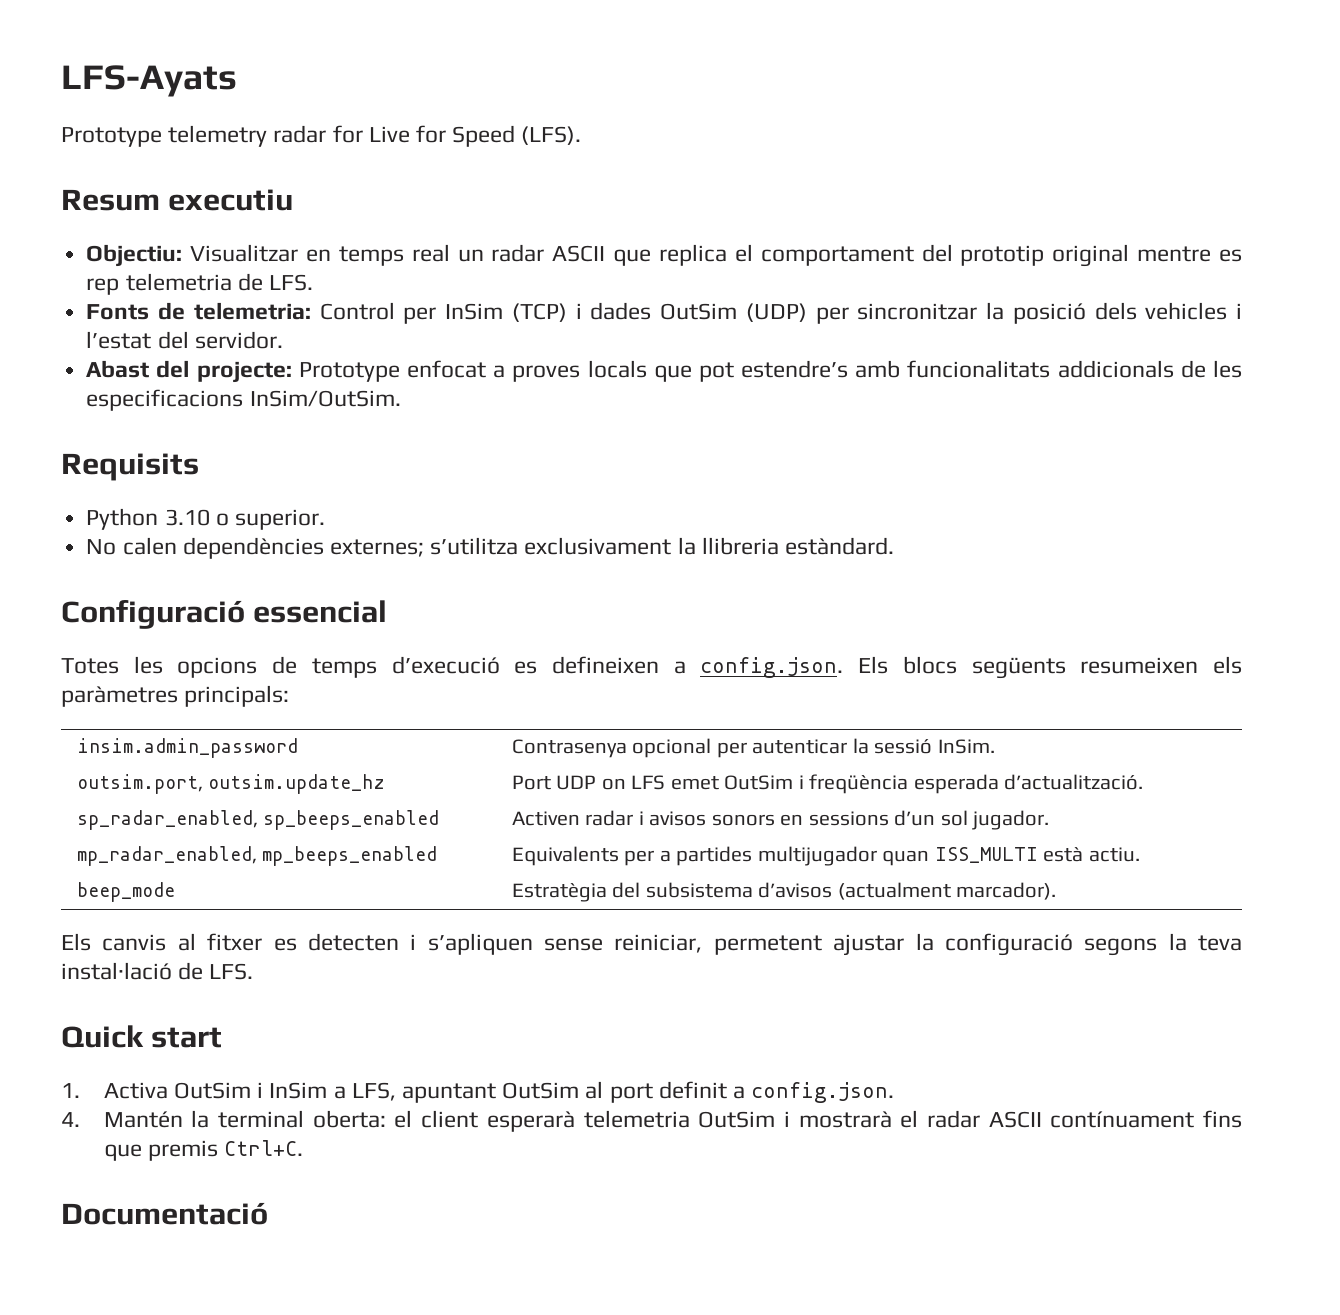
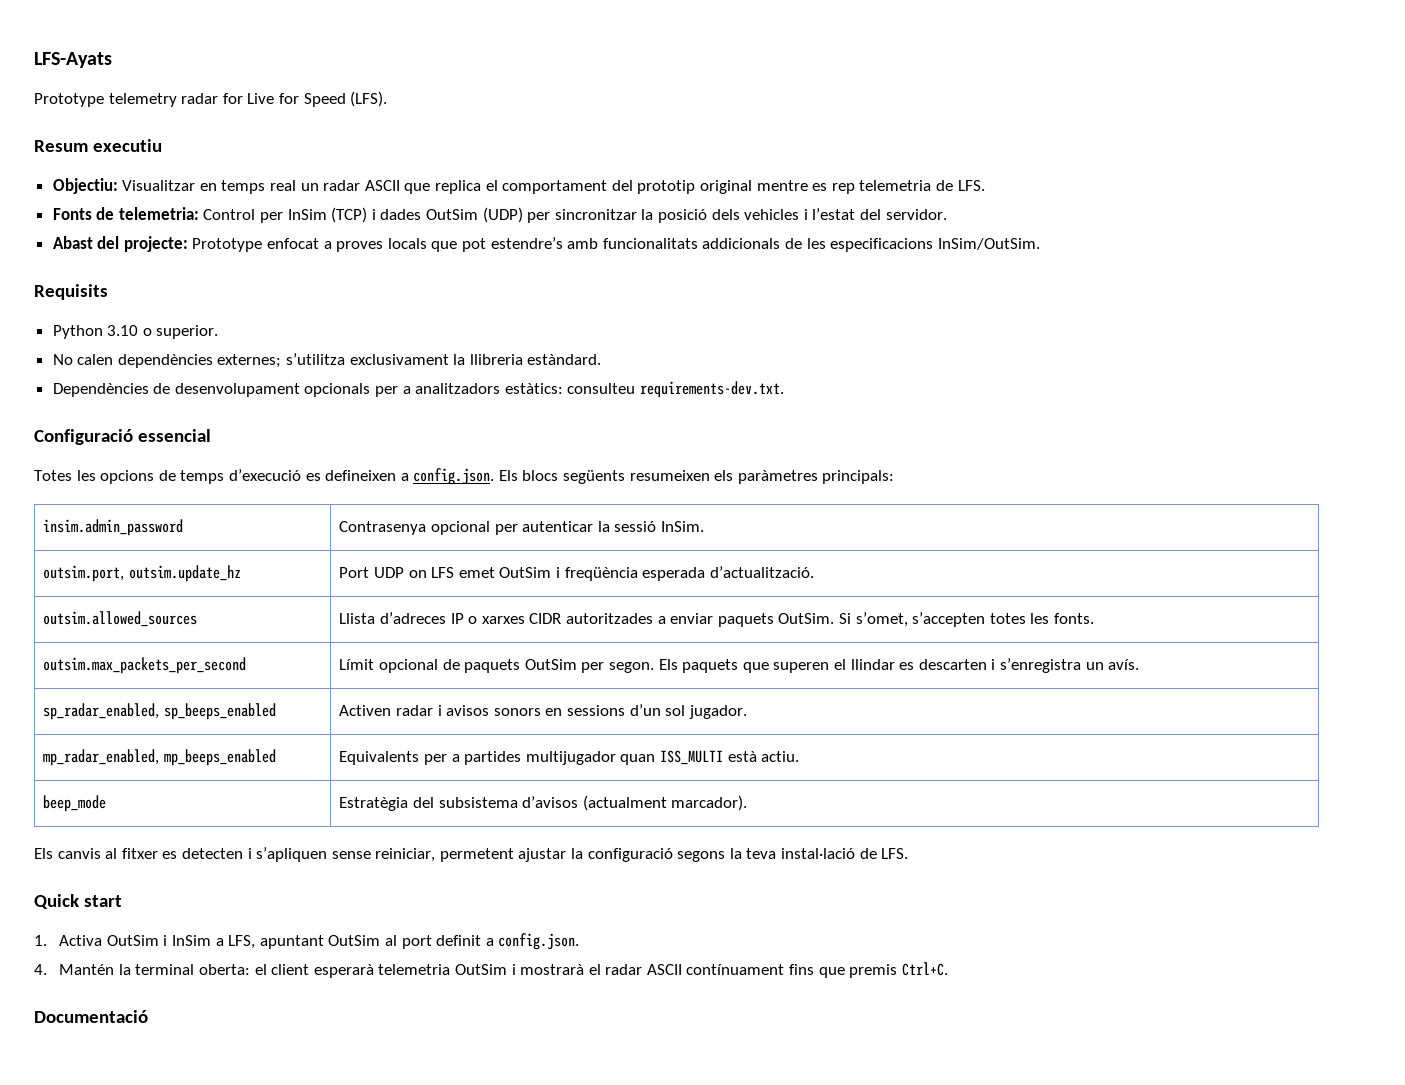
(894, 546) none -> [52,381,785,398] // Dependències de desenvolupament opcionals per a analitzadors estàtics: consulteu requirements-dev.txt.
(1144, 782) none -> [43,611,198,627] [339,612,1094,627] [43,657,247,674] [339,658,1140,673] // outsim.allowed_sources | Llista d’adreces IP o xarxes CIDR autoritzades a enviar paquets OutSim. Si s’omet, s’accepten totes les fonts. // outsim.max_packets_per_second | Límit opcional de paquets OutSim per segon. Els paquets que superen el llindar es descarten i s’enregistra un avís.

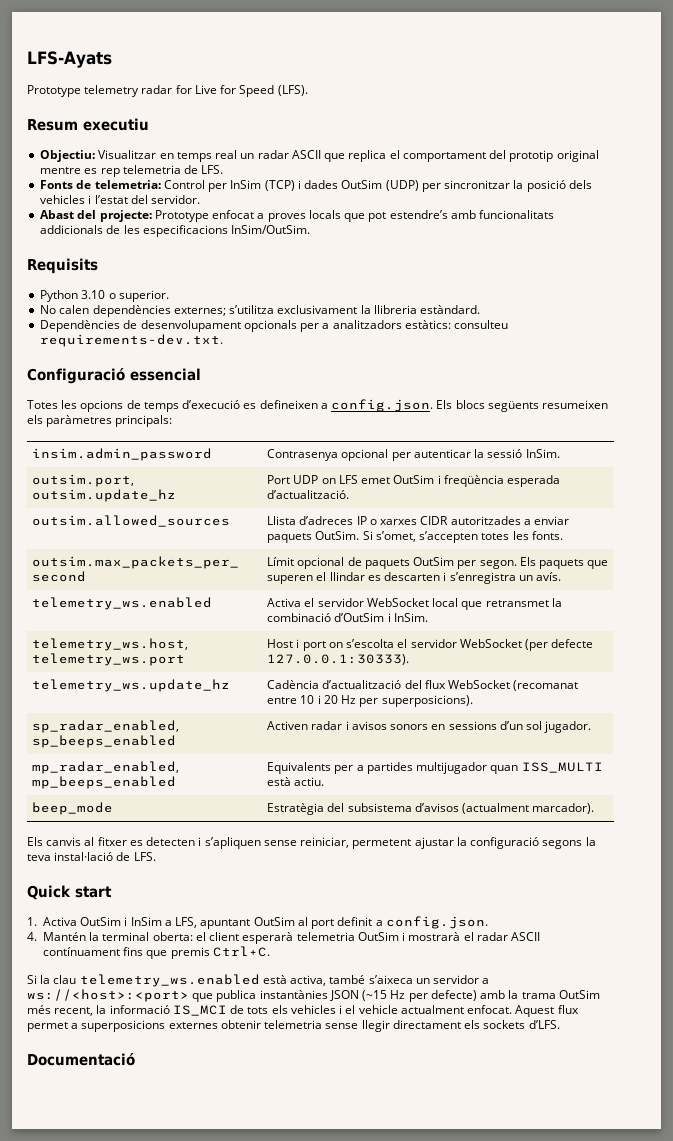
(1140, 664) none -> [32,597,213,610] [267,598,562,610] [267,613,428,622] [32,638,189,651] [32,653,186,666] [267,639,594,651] [267,654,410,665] [32,679,231,692] [267,680,579,691] [267,695,473,707] // telemetry_ws.enabled | Activa el servidor WebSocket local que retransmet la combinació d’OutSim i InSim. // telemetry_ws.host, telemetry_ws.port | Host i port on s’escolta el servidor WebSocket (per defecte 127.0.0.1:30333). // telemetry_ws.update_hz | Cadència d’actualització del flux WebSocket (recomanat entre 10 i 20 Hz per superposicions).
(948, 969) none -> [27,974,490,987] [27,989,600,1002] [27,1005,579,1017] [27,1020,560,1032] // Si la clau telemetry_ws.enabled està activa, també s’aixeca un servidor a ws://<host>:<port> que publica instantànies JSON (~15 Hz per defecte) amb la trama OutSim més recent, la informació IS_MCI de tots els vehicles i el vehicle actualment enfocat. Aquest flux permet a superposicions externes obtenir telemetria sense llegir directament els sockets d’LFS.

